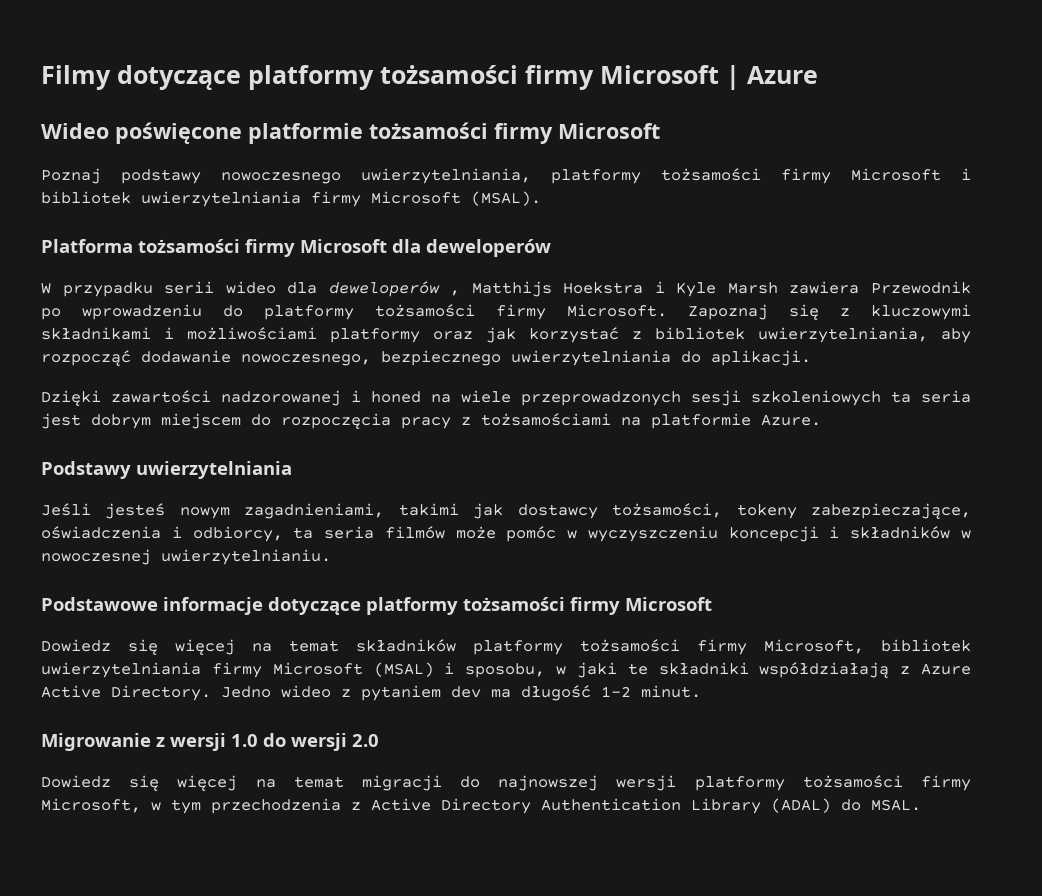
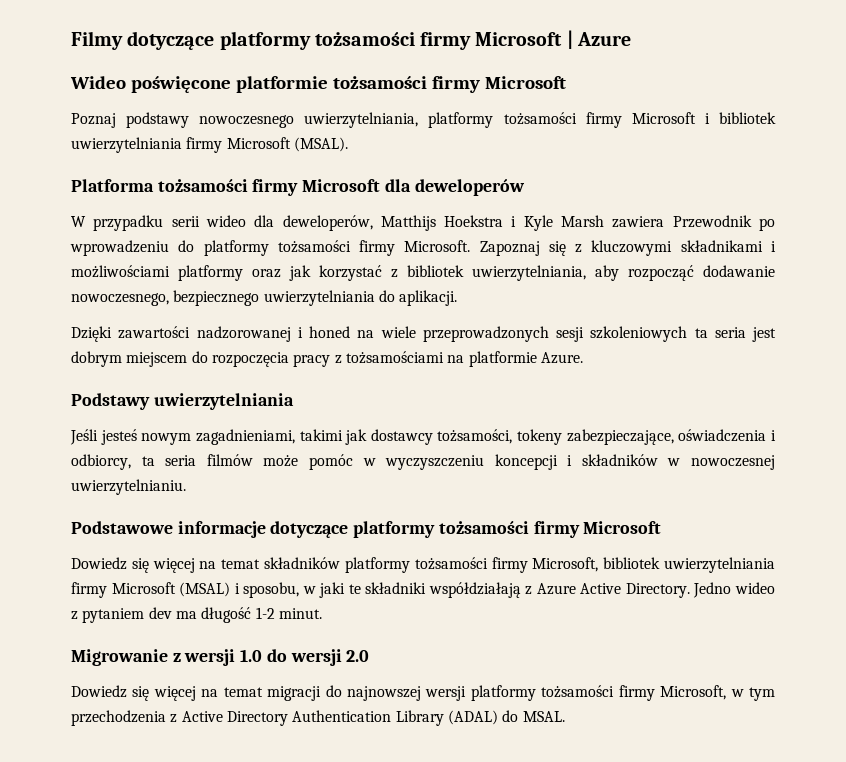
[328,281,461,297] deweloperów , -> [282,215,373,231] deweloperów,

